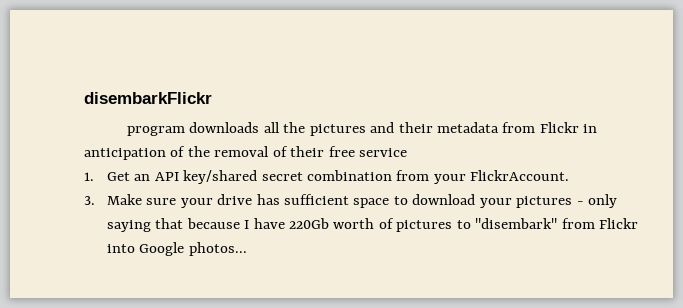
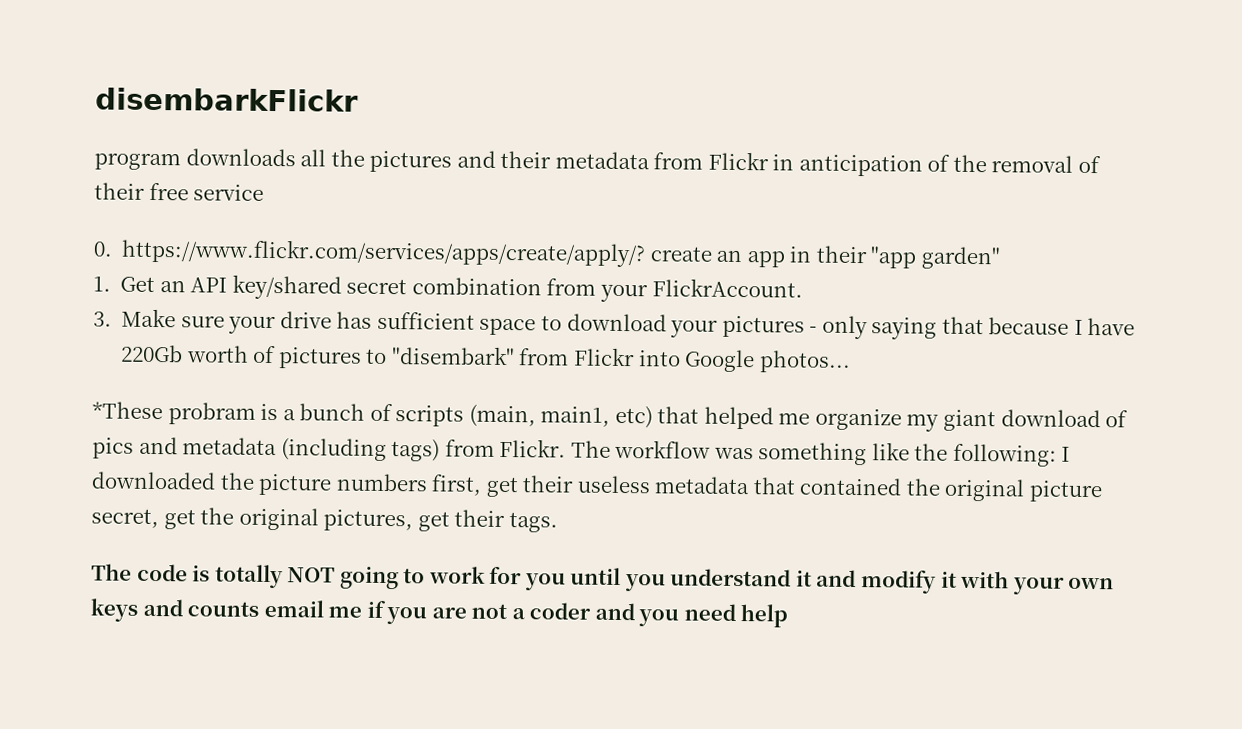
(408, 152) none -> [93,238,1001,270] // 0. https://www.flickr.com/services/apps/create/apply/? create an app in their "app garden"
(247, 249) none -> [92,401,1129,432] [92,436,1071,467] [91,471,1103,503] [91,507,558,533] [91,563,1115,595] [90,598,789,628] // *These probram is a bunch of scripts (main, main1, etc) that helped me organize my giant download of pics and metadata (including tags) from Flickr. The workflow was something like the following: I downloaded the picture numbers first, get their useless metadata that contained the original picture secret, get the original pictures, get their tags. // The code is totally NOT going to work for you until you understand it and modify it with your own keys and counts email me if you are not a coder and you need help

